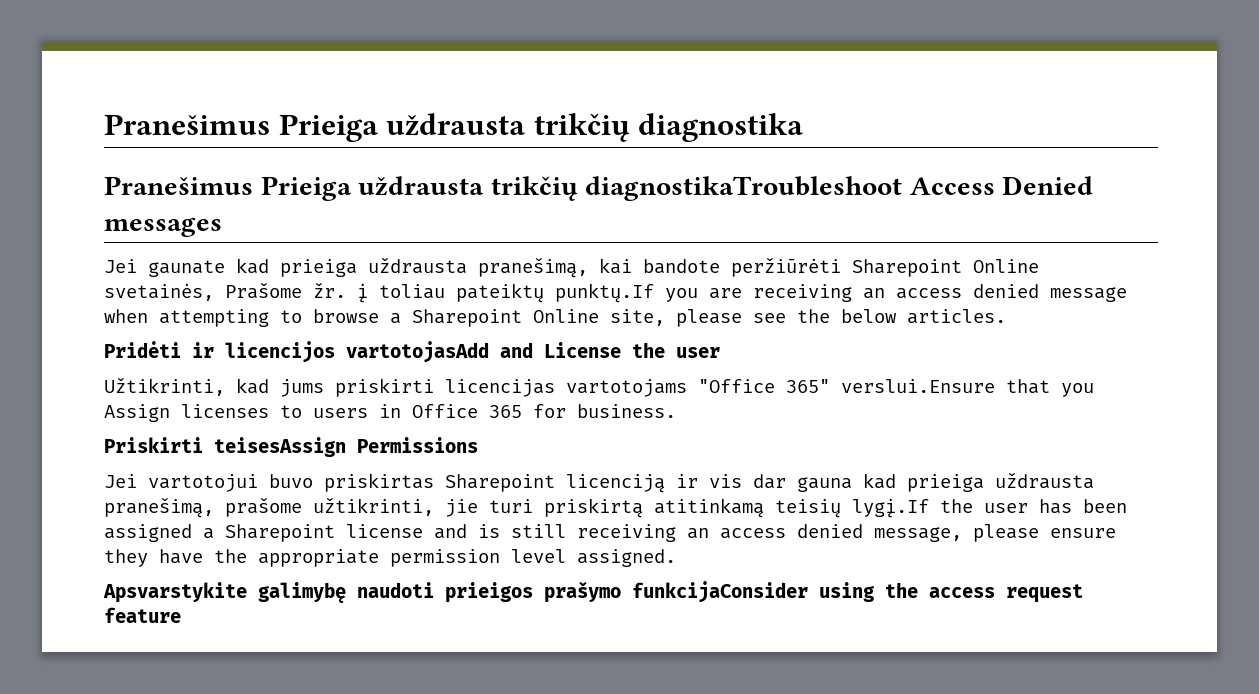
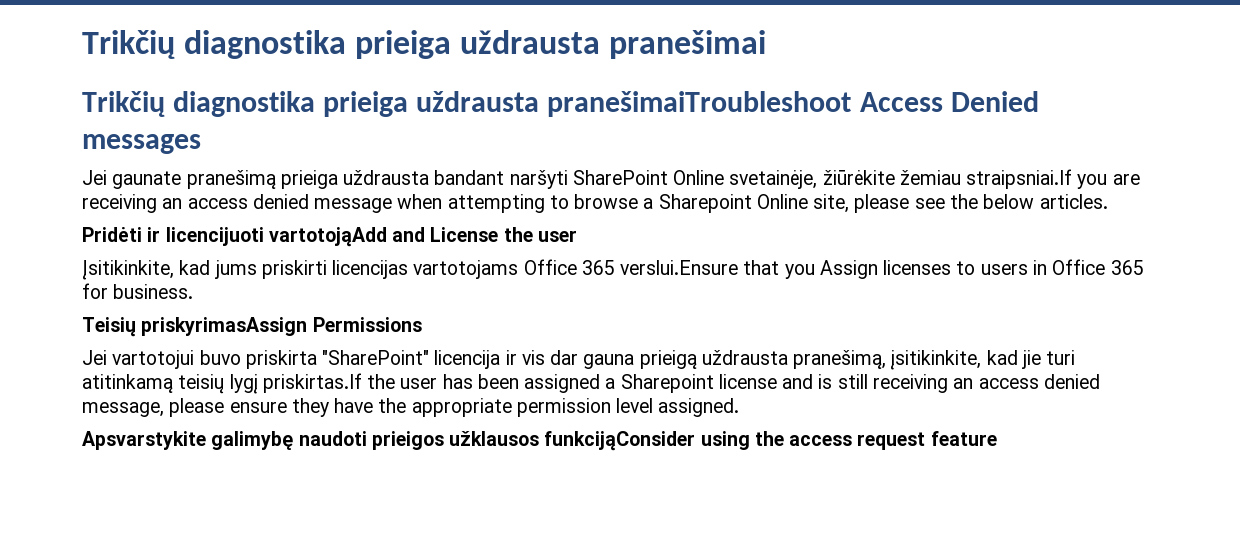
[104,113,804,142] [104,176,903,201] Pranešimus Prieiga uždrausta trikčių diagnostika // Pranešimus Prieiga uždrausta trikčių diagnostikaTroubleshoot -> [82,30,767,59] [82,91,852,117] Trikčių diagnostika prieiga uždrausta pranešimai // Trikčių diagnostika prieiga uždrausta pranešimaiTroubleshoot
[236,258,1039,278] [104,283,654,303] kad prieiga uždrausta pranešimą, kai bandote peržiūrėti Sharepoint Online svetainės, Prašome žr. į toliau pateiktų punktų.If -> [186,169,1073,189] pranešimą prieiga uždrausta bandant naršyti SharePoint Online svetainėje, žiūrėkite žemiau straipsniai.If
[225,341,489,363] licencijos vartotojasAdd -> [165,227,387,247] licencijuoti vartotojąAdd
[104,378,225,396] Užtikrinti, -> [82,260,174,280] Įsitikinkite,
[698,379,830,393] "Office 365" -> [523,259,615,275] Office 365
[104,437,346,457] Priskirti teisesAssign -> [82,317,308,337] Teisių priskyrimasAssign
[324,473,665,493] priskirtas Sharepoint licenciją -> [245,350,501,369] priskirta "SharePoint" licencija
[863,473,1094,492] [104,498,434,518] kad prieiga uždrausta pranešimą, prašome užtikrinti, -> [639,350,1018,370] prieigą uždrausta pranešimą, įsitikinkite, kad
[544,498,643,518] priskirtą -> (1076, 357) none
[852,498,929,518] lygį.If -> [229,373,362,394] lygį priskirtas.If
[544,581,808,603] prašymo funkcijaConsider -> [449,431,696,451] užklausos funkcijąConsider

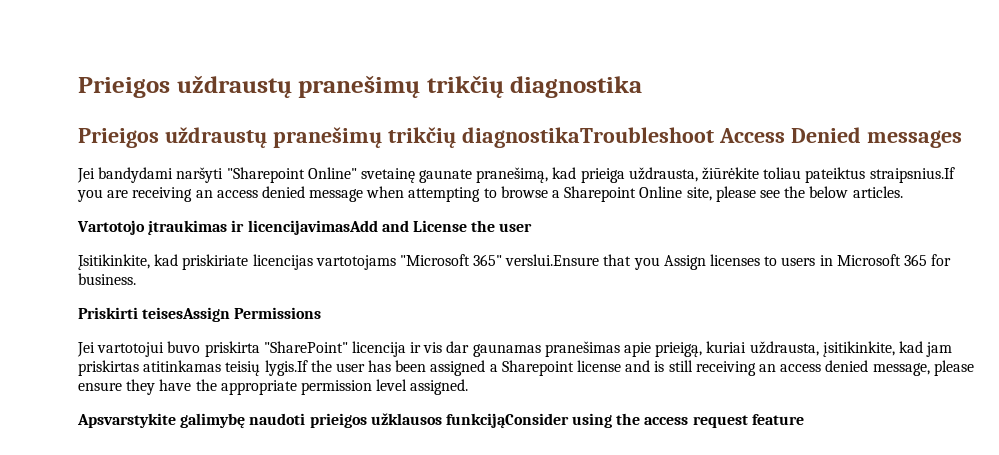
[82,30,767,59] [82,91,1039,117] [82,134,201,154] [82,169,1073,189] Trikčių diagnostika prieiga uždrausta pranešimai // Trikčių diagnostika prieiga uždrausta pranešimaiTroubleshoot Access Denied messages // Jei gaunate pranešimą prieiga uždrausta bandant naršyti SharePoint Online svetainėje, žiūrėkite žemiau straipsniai.If -> [78,75,643,98] [78,127,962,148] [77,167,955,183] Prieigos uždraustų pranešimų trikčių diagnostika // Prieigos uždraustų pranešimų trikčių diagnostikaTroubleshoot Access Denied messages // Jei bandydami naršyti "Sharepoint Online" svetainę gaunate pranešimą, kad prieiga uždrausta, žiūrėkite toliau pateiktus straipsnius.If
[82,227,387,247] Pridėti ir licencijuoti vartotojąAdd -> [77,220,378,235] Vartotojo įtraukimas ir licencijavimasAdd
[214,259,615,279] jums priskirti licencijas vartotojams Office 365 -> [182,254,503,270] priskiriate licencijas vartotojams "Microsoft 365"
[1052,259,1106,275] Office -> [836,254,901,266] Microsoft
[82,317,308,337] Teisių priskyrimasAssign -> [78,307,231,322] Priskirti teisesAssign
[583,350,1076,370] [82,373,362,394] gauna prieigą uždrausta pranešimą, įsitikinkite, kad jie turi atitinkamą teisių lygį priskirtas.If -> [472,341,953,357] [78,360,308,376] gaunamas pranešimas apie prieigą, kuriai uždrausta, įsitikinkite, kad jam priskirtas atitinkamas teisių lygis.If

